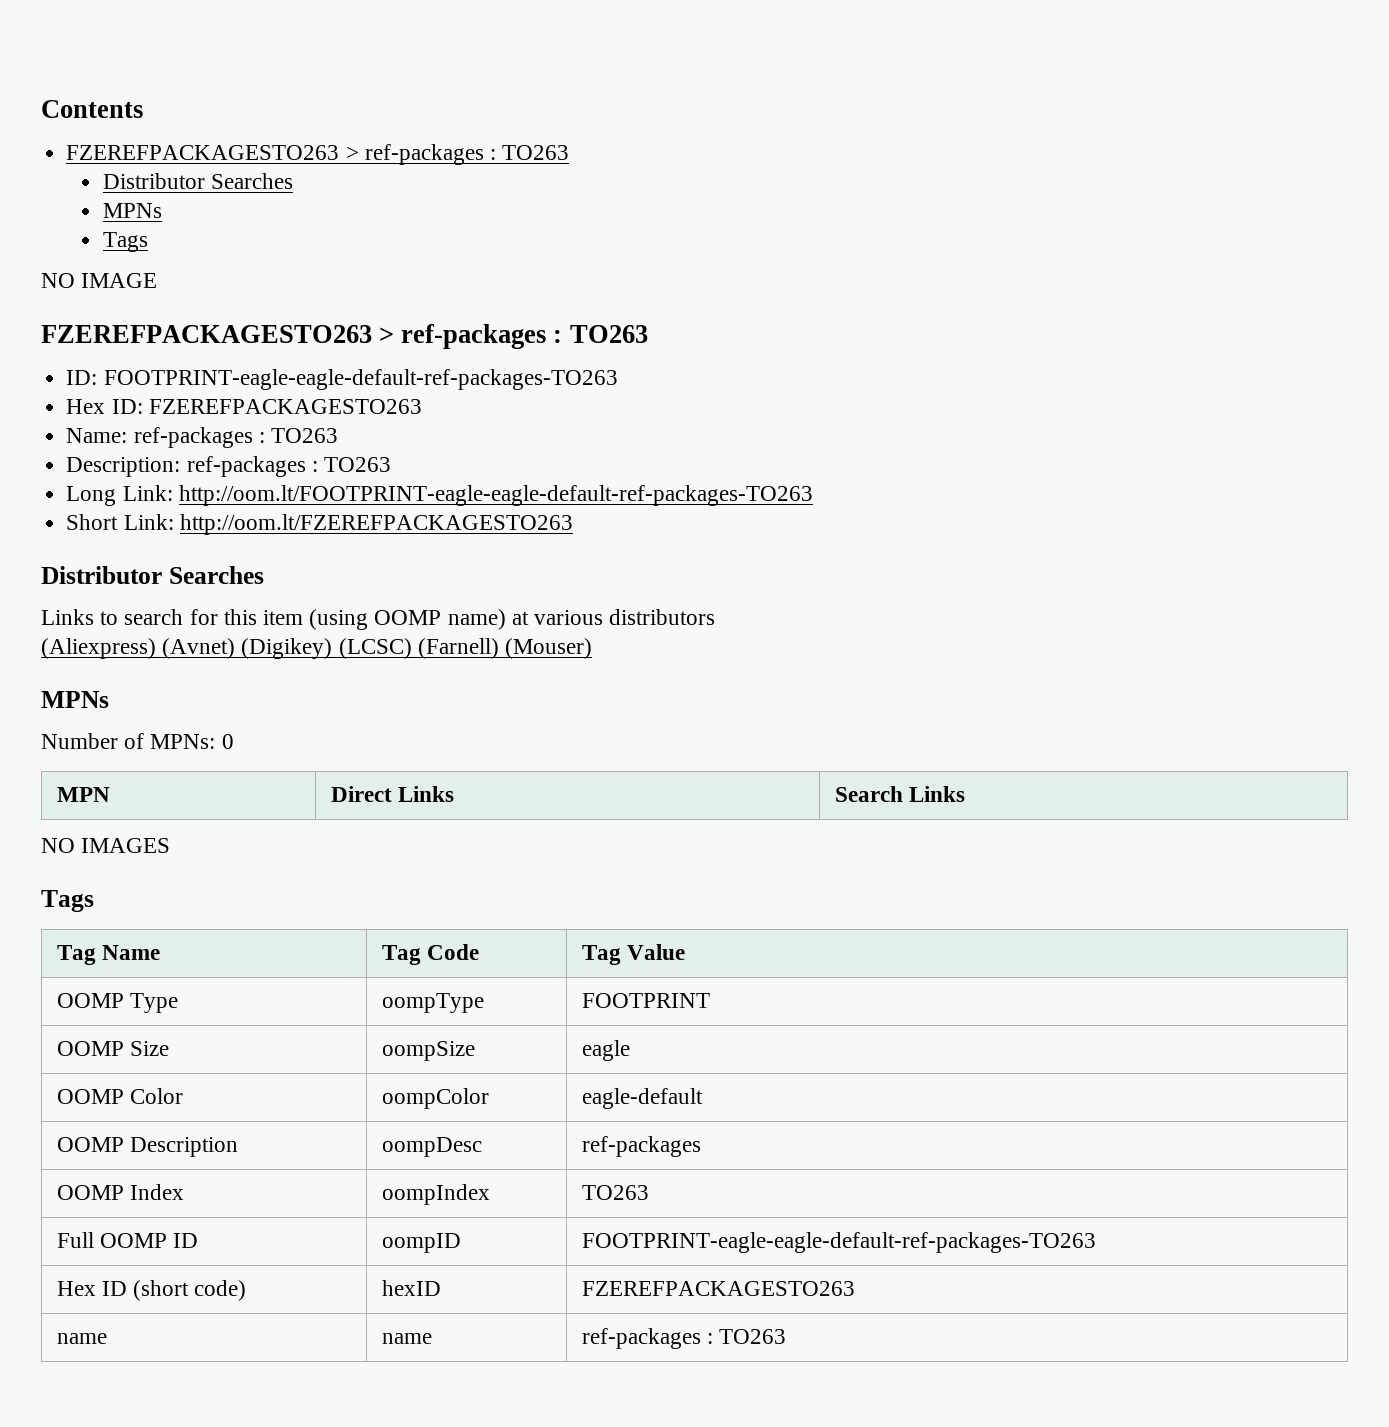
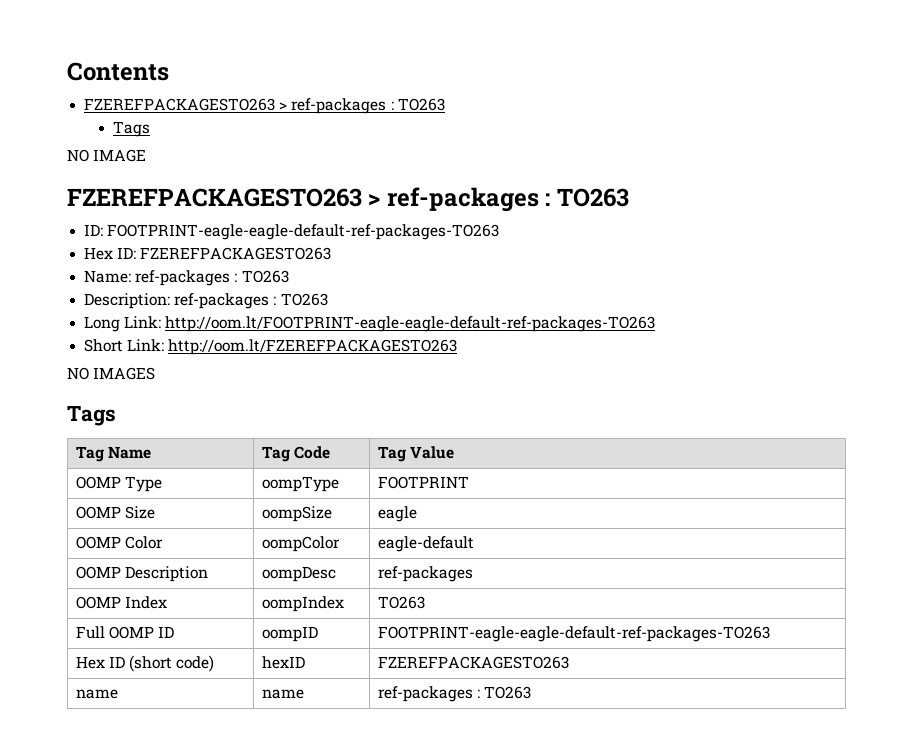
[102,173,293,189] [102,203,162,218] // Distributor Searches // MPNs -> (445, 104) none
[41,566,264,584] [41,609,716,630] [41,638,593,659] [41,691,109,708] [41,733,234,749] [56,787,110,802] [330,786,455,802] [834,786,966,802] // Distributor Searches // Links to search for this item (using OOMP name) at various distributors // (Aliexpress) (Avnet) (Digikey) (LCSC) (Farnell) (Mouser) // MPNs // Number of MPNs: 0 // MPN | Direct Links | Search Links -> (458, 347) none

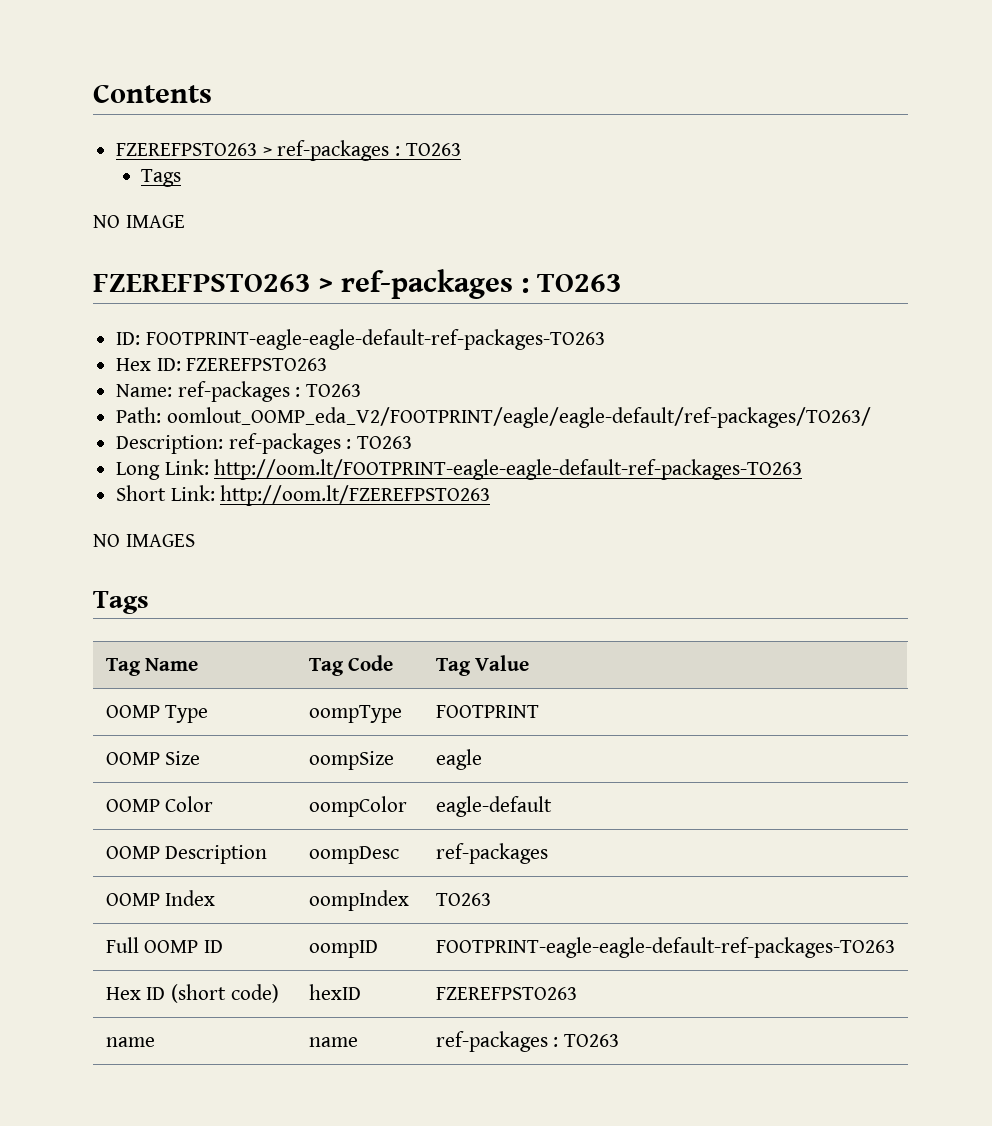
[84,98,276,111] FZEREFPACKAGESTO263 -> [116,143,258,156] FZEREFPSTO263
[67,188,362,207] FZEREFPACKAGESTO263 -> [93,274,311,292] FZEREFPSTO263
[140,247,332,260] FZEREFPACKAGESTO263 -> [186,358,328,371] FZEREFPSTO263
(289, 276) none -> [116,407,871,428] // Path: oomlout_OOMP_eda_V2/FOOTPRINT/eagle/eagle-default/ref-packages/TO263/
[168,339,458,355] http://oom.lt/FZEREFPACKAGESTO263 -> [220,485,491,506] http://oom.lt/FZEREFPSTO263
[377,656,569,669] FZEREFPACKAGESTO263 -> [435,987,577,1000] FZEREFPSTO263

